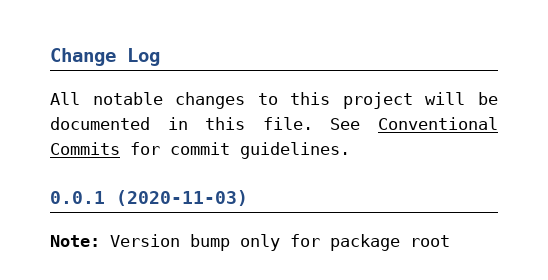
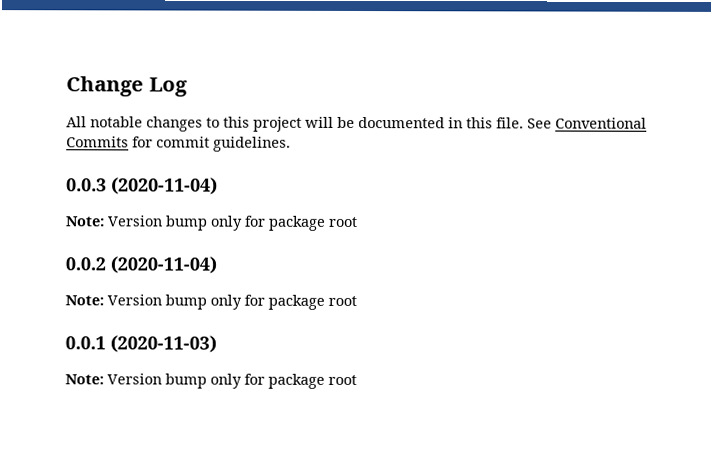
(350, 150) none -> [66,177,218,195] [66,215,358,231] [65,256,217,274] [65,294,357,310] // 0.0.3 (2020-11-04) // Note: Version bump only for package root // 0.0.2 (2020-11-04) // Note: Version bump only for package root

